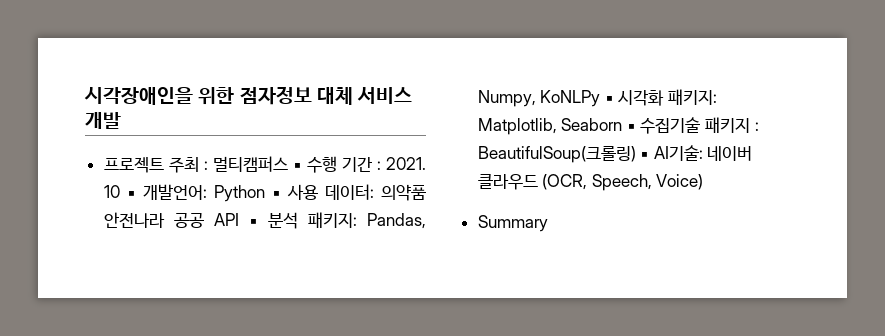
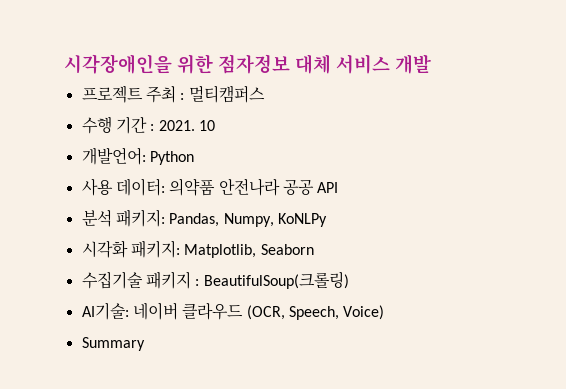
[292,163,302,170] ▪ -> (265, 94) //
[126,191,136,198] ▪ -> (215, 125) //
[271,191,281,198] ▪ -> (194, 158) //
[248,219,258,226] ▪ -> (339, 187) //
[604,96,614,103] ▪ -> (327, 220) //
[626,124,636,131] ▪ -> (314, 249) //
[640,152,650,159] ▪ -> (349, 280) //

